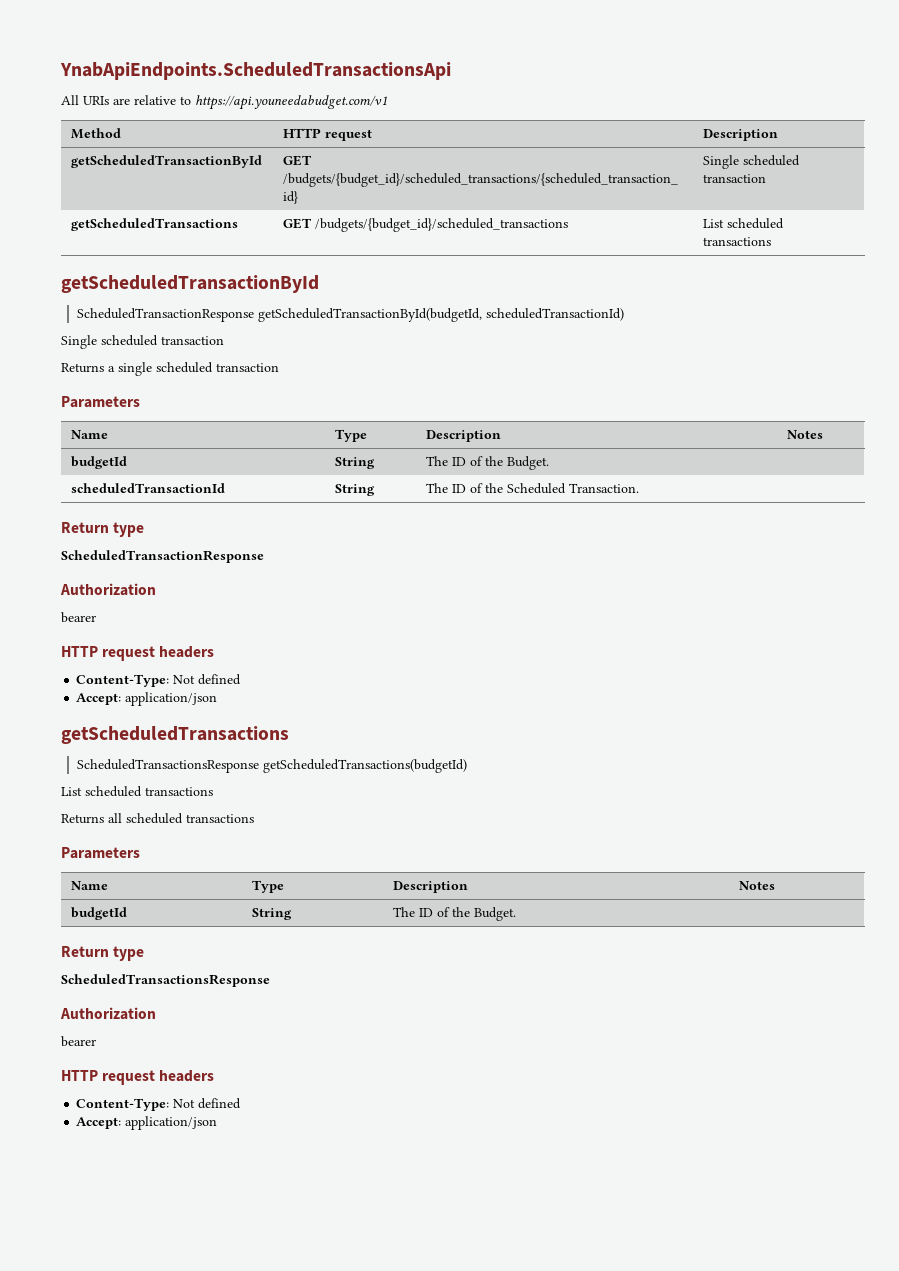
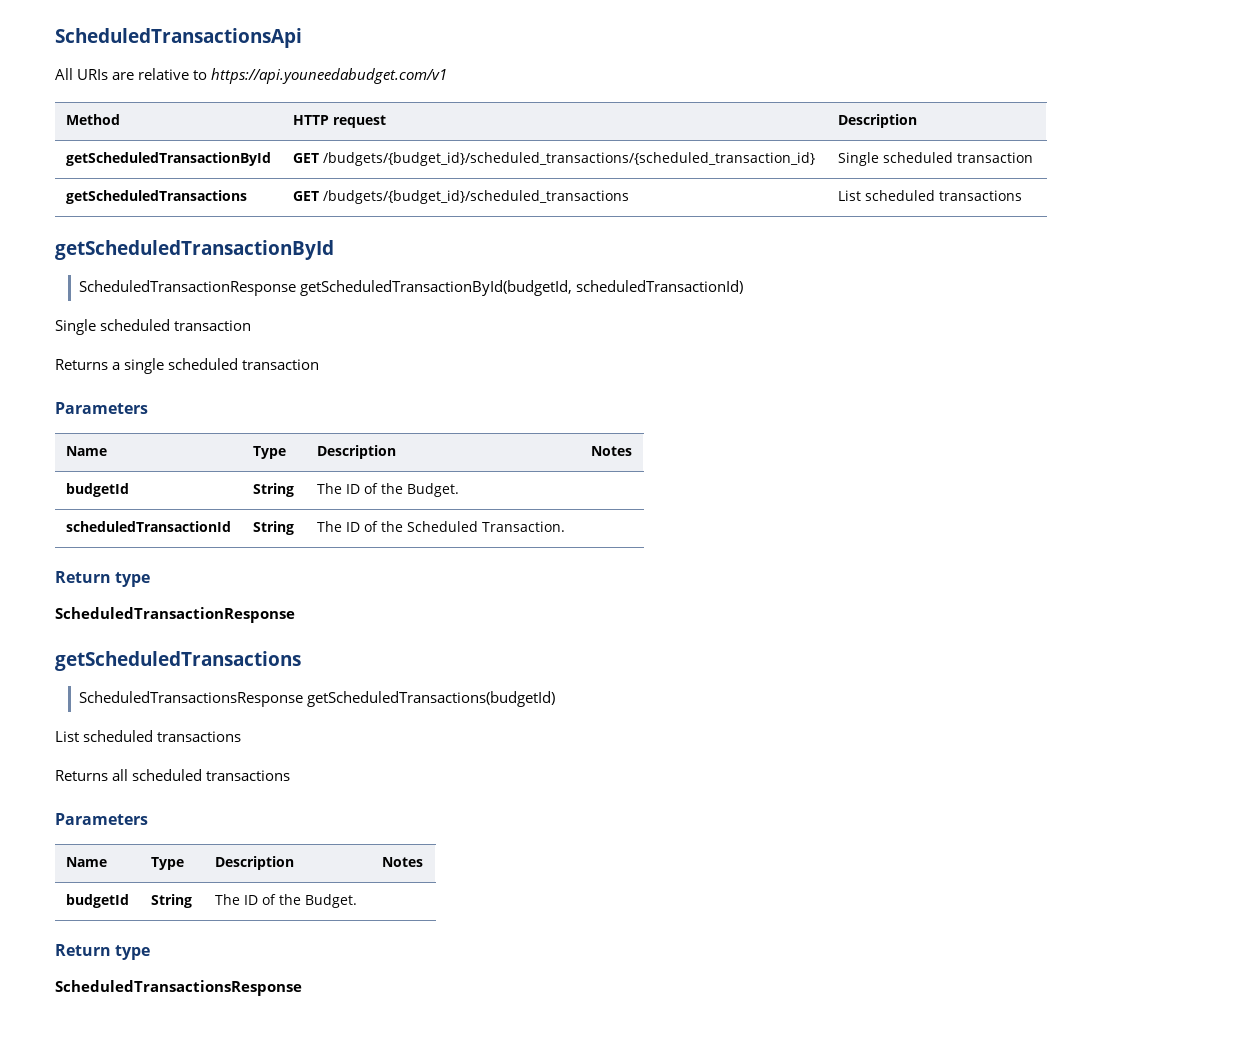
[60,62,451,80] YnabApiEndpoints.ScheduledTransactionsApi -> [55,28,302,48] ScheduledTransactionsApi
[60,583,156,596] [61,612,96,623] [61,646,215,661] [76,674,242,687] [76,692,218,706] // Authorization // bearer // HTTP request headers // Content-Type: Not defined // Accept: application/json -> (295, 615) none
[60,1007,156,1020] [61,1036,96,1047] [61,1070,215,1085] [76,1098,242,1111] [76,1116,218,1130] // Authorization // bearer // HTTP request headers // Content-Type: Not defined // Accept: application/json -> (302, 988) none

